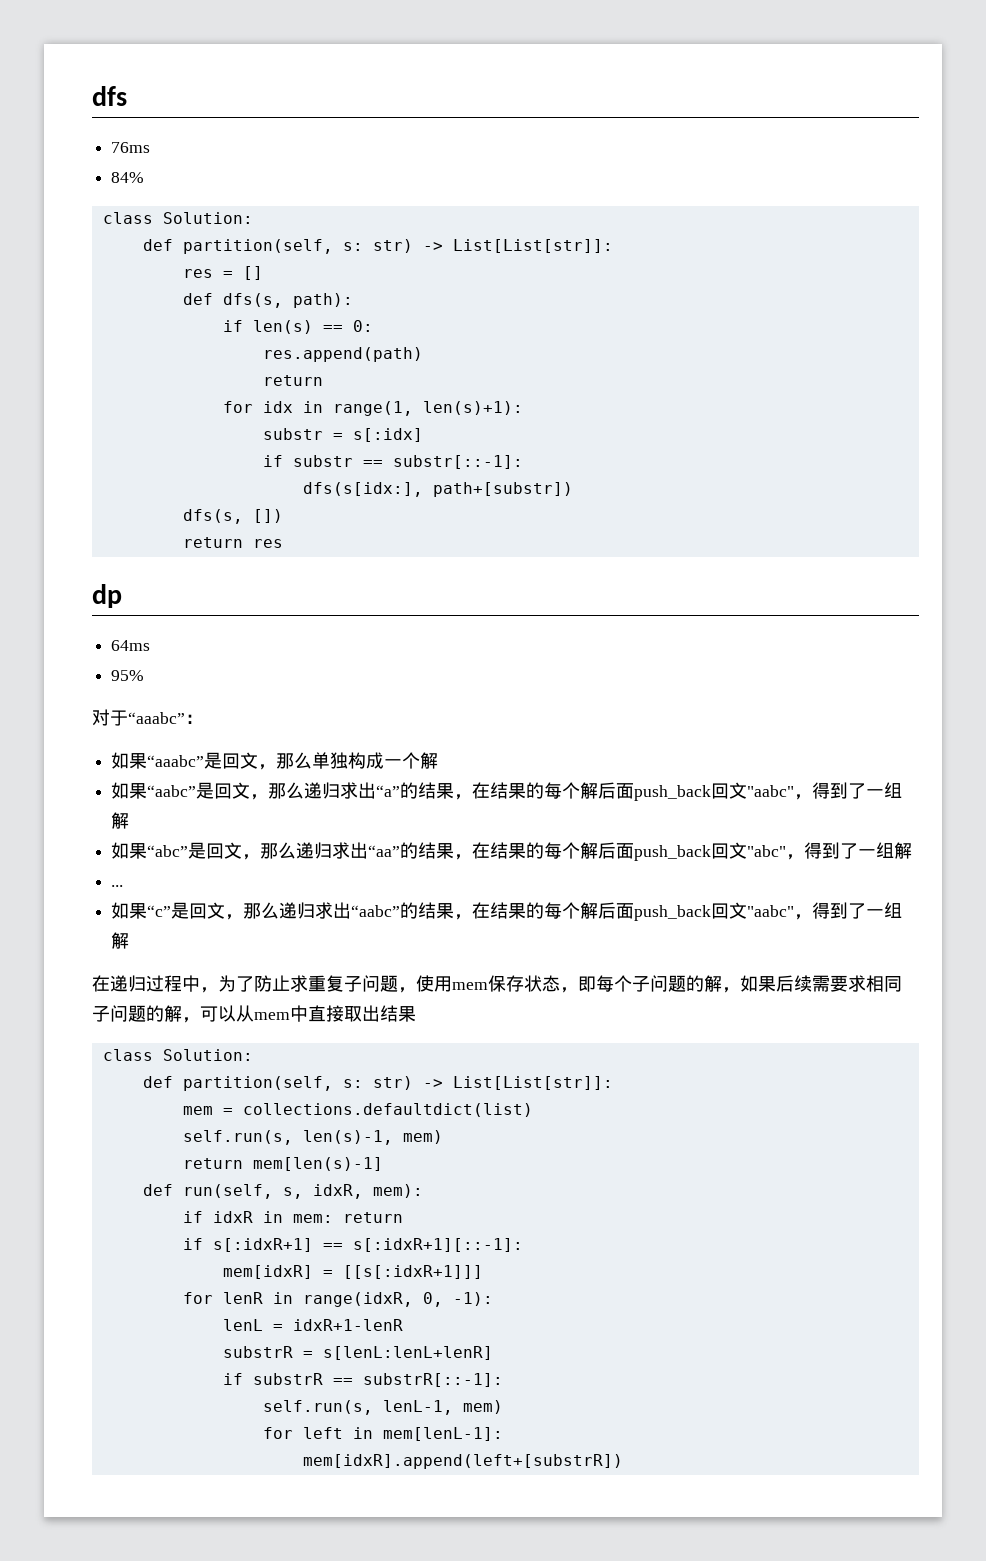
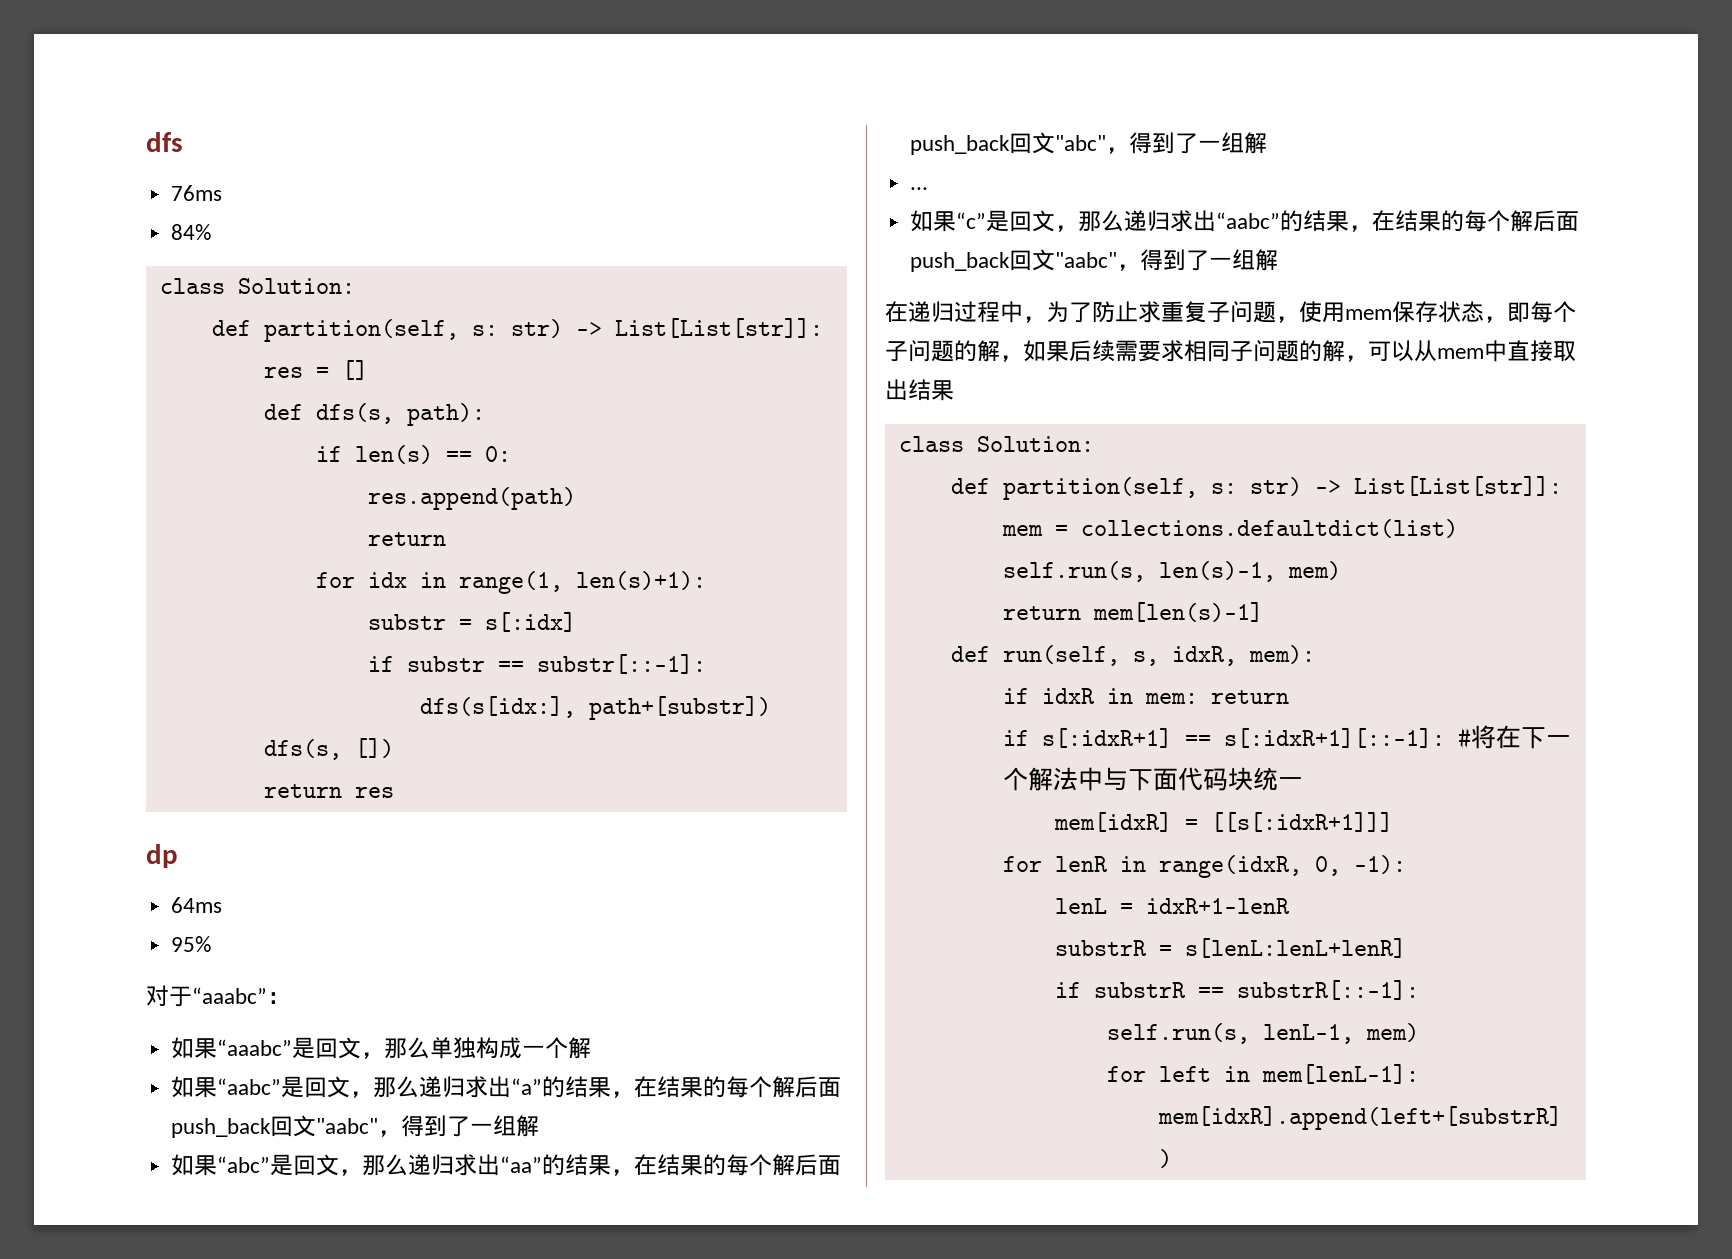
(523, 1245) none -> [1457,725,1571,749] [1002,767,1303,791] #将在下一个解法中与下面代码块统一

